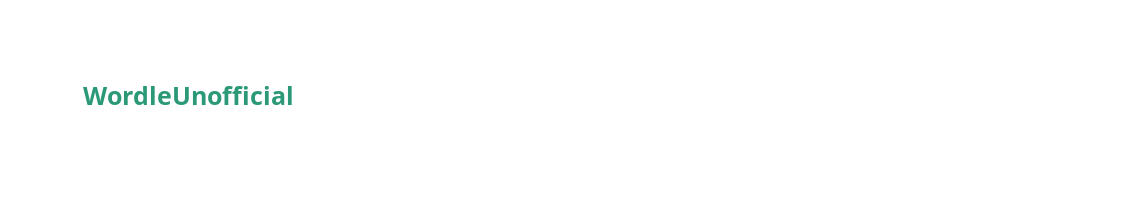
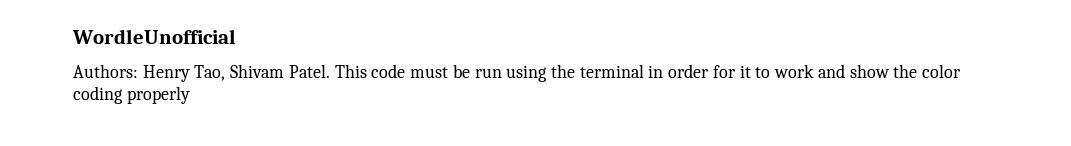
(294, 95) none -> [73,64,961,82] [73,86,190,104] // Authors: Henry Tao, Shivam Patel. This code must be run using the terminal in order for it to work and show the color coding properly

